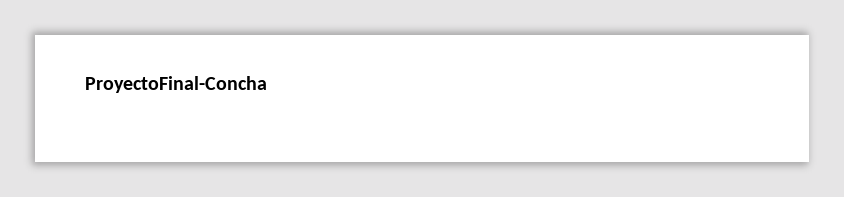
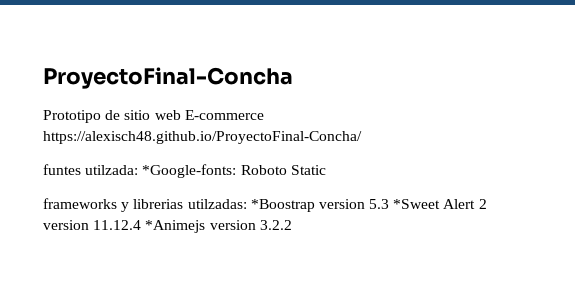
(267, 84) none -> [43,110,264,123] [43,131,362,144] [43,164,326,178] [43,198,487,212] [43,220,292,233] // Prototipo de sitio web E-commerce https://alexisch48.github.io/ProyectoFinal-Concha/ // funtes utilzada: *Google-fonts: Roboto Static // frameworks y librerias utilzadas: *Boostrap version 5.3 *Sweet Alert 2 version 11.12.4 *Animejs version 3.2.2

